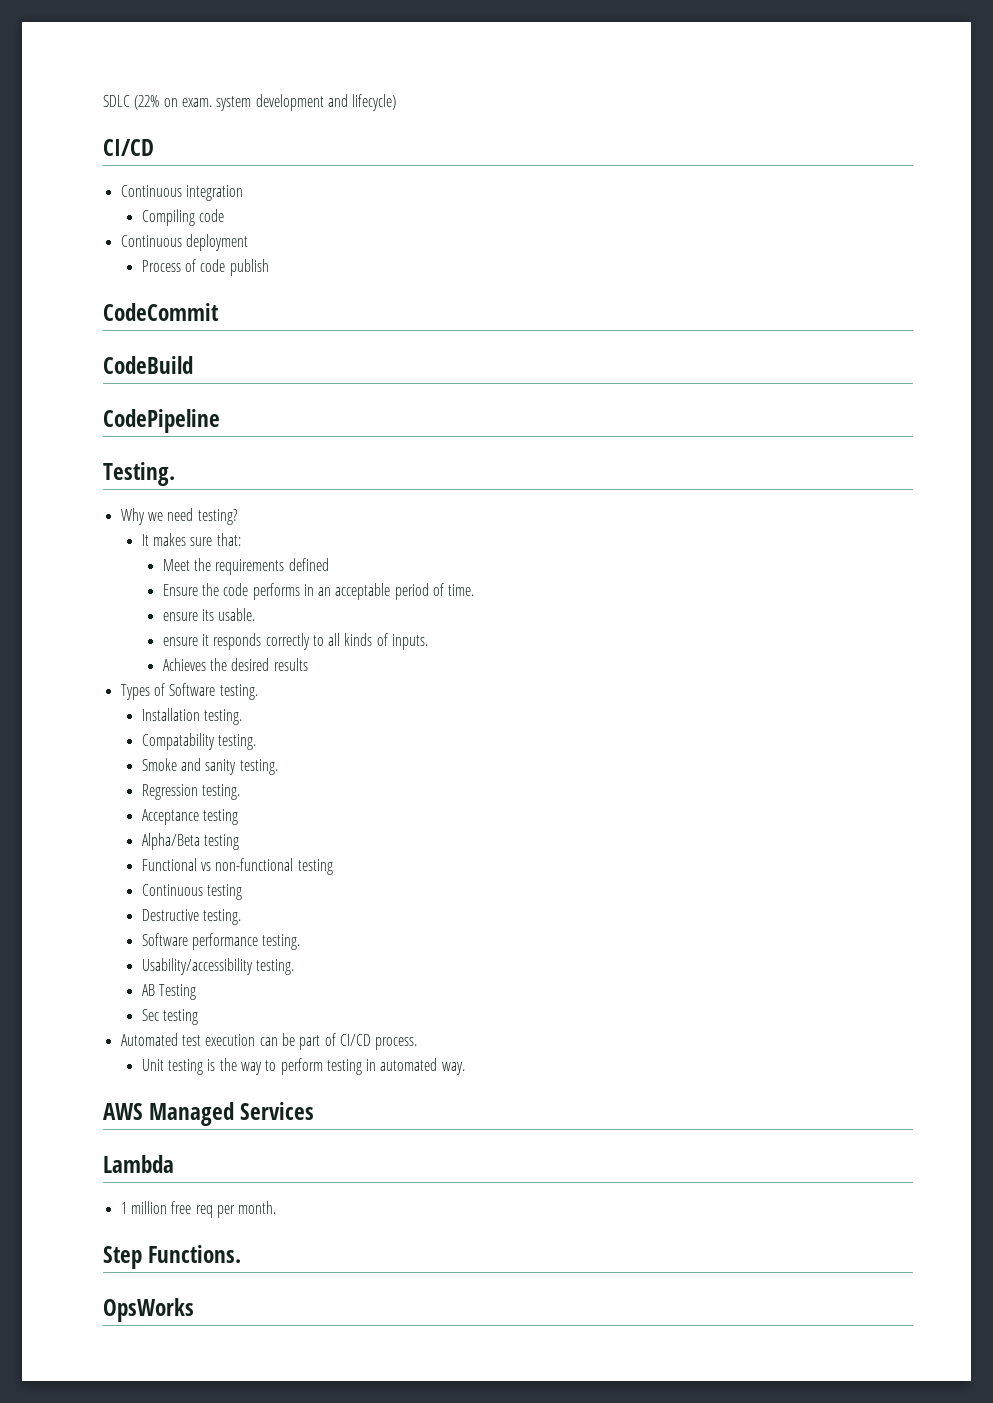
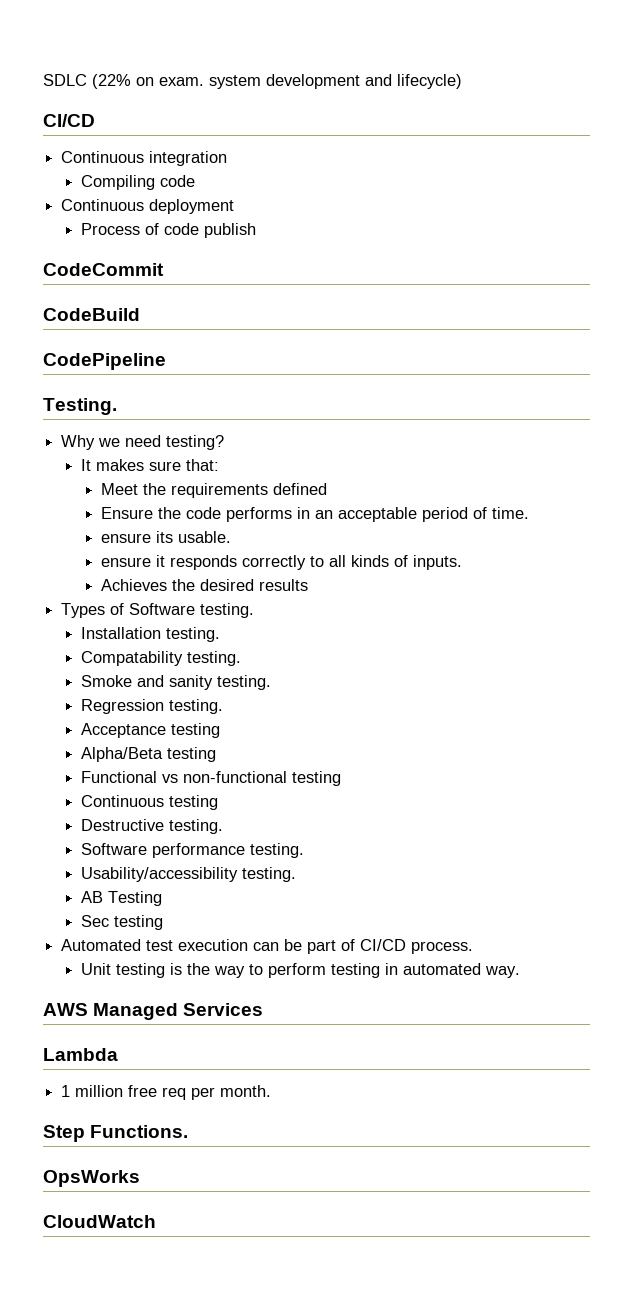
(194, 1310) none -> [43,1215,156,1228] // CloudWatch

